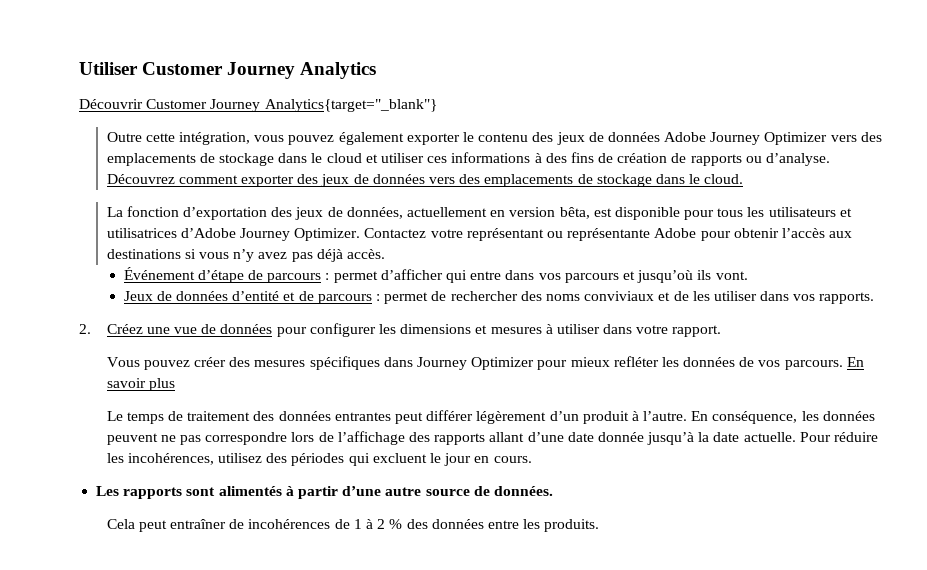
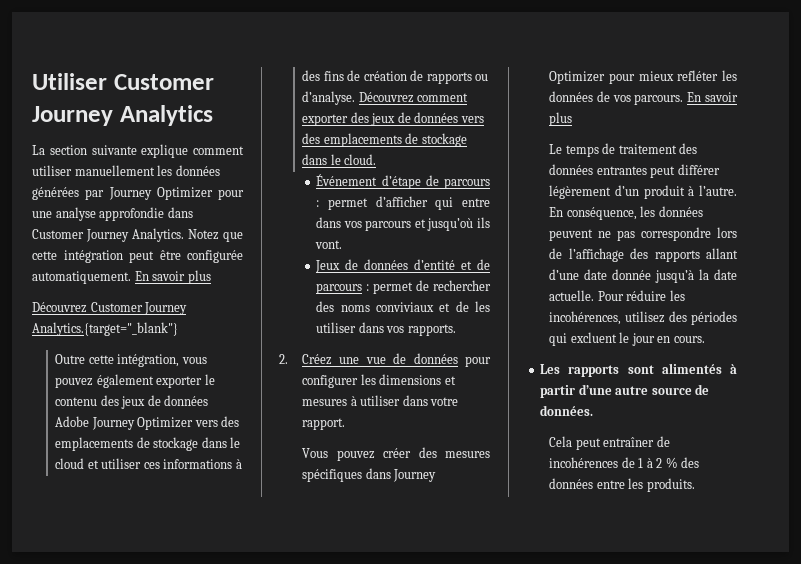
[79,99,437,112] Découvrir Customer Journey Analytics{target="_blank"} -> [32,144,244,158] [32,165,220,176] [32,187,244,200] [32,207,193,221] [32,228,243,242] [32,250,243,263] [32,270,211,284] [32,302,188,315] [32,322,178,336] La section suivante explique comment utiliser manuellement les données générées par Journey Optimizer pour une analyse approfondie dans Customer Journey Analytics. Notez que cette intégration peut être configurée automatiquement. En savoir plus // Découvrez Customer Journey Analytics.{target="_blank"}
[106,206,852,220] [106,228,853,241] [106,249,385,262] // La fonction d’exportation des jeux de données, actuellement en version bêta, est disponible pour tous les utilisateurs et utilisatrices d’Adobe Journey Optimizer. Contactez votre représentant ou représentante Adobe pour obtenir l’accès aux destinations si vous n’y avez pas déjà accès. -> (377, 159) none

